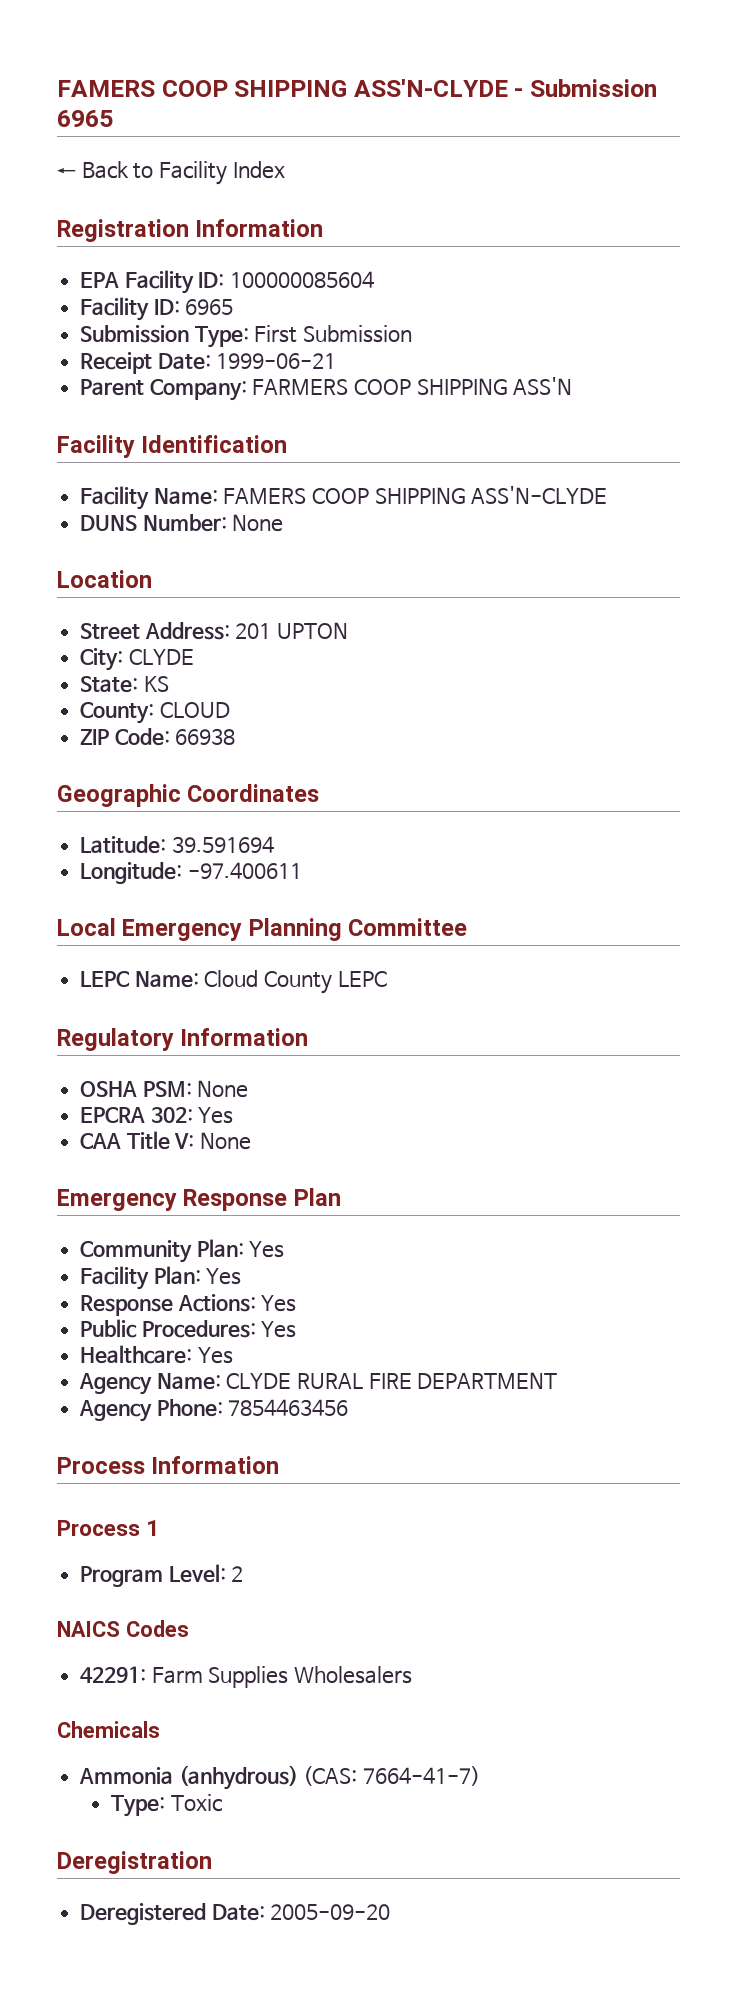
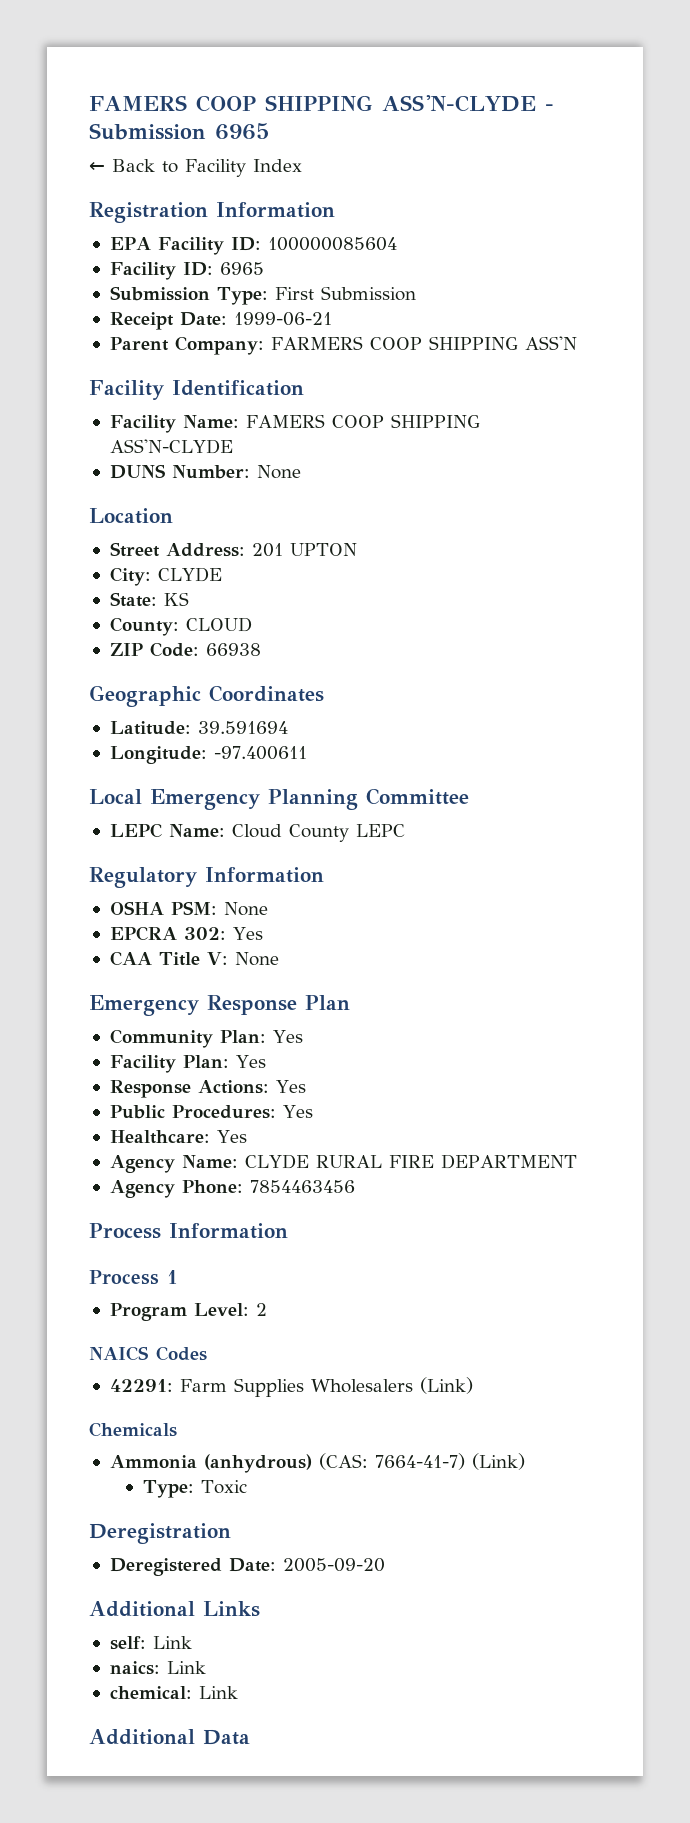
(413, 1675) none -> [419,1377,473,1394] (Link)
(481, 1776) none -> [471,1453,525,1470] (Link)
(391, 1912) none -> [89,1601,260,1617] [109,1636,192,1650] [109,1661,206,1675] [109,1686,238,1699] [89,1729,250,1745] // Additional Links // self: Link // naics: Link // chemical: Link // Additional Data

